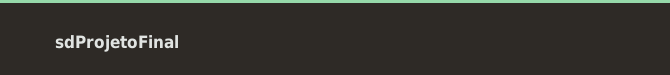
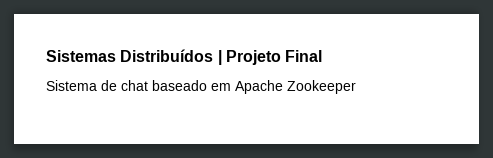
[55,35,179,52] sdProjetoFinal -> [46,49,323,65] [46,80,356,94] Sistemas Distribuídos | Projeto Final // Sistema de chat baseado em Apache Zookeeper

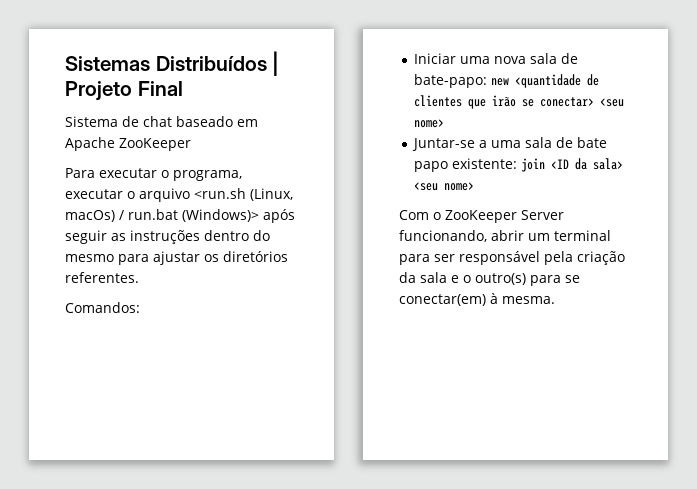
[287,80,356,94] Zookeeper -> [119,138,191,151] [65,168,242,181] [65,188,293,202] [65,209,295,223] [65,230,270,244] [65,251,288,265] [65,272,139,283] [65,302,140,313] [413,53,578,64] [413,74,599,88] [413,95,624,109] [413,119,444,128] [411,137,607,151] [413,158,623,172] [413,182,474,191] [399,210,564,223] [399,230,611,242] [399,251,625,265] [399,272,580,286] [399,293,555,306] ZooKeeper // Para executar o programa, executar o arquivo <run.sh (Linux, macOs) / run.bat (Windows)> após seguir as instruções dentro do mesmo para ajustar os diretórios referentes. // Comandos: // Iniciar uma nova sala de bate-papo: new <quantidade de clientes que irão se conectar> <seu nome> // Juntar-se a uma sala de bate papo existente: join <ID da sala> <seu nome> // Com o ZooKeeper Server funcionando, abrir um terminal para ser responsável pela criação da sala e o outro(s) para se conectar(em) à mesma.

